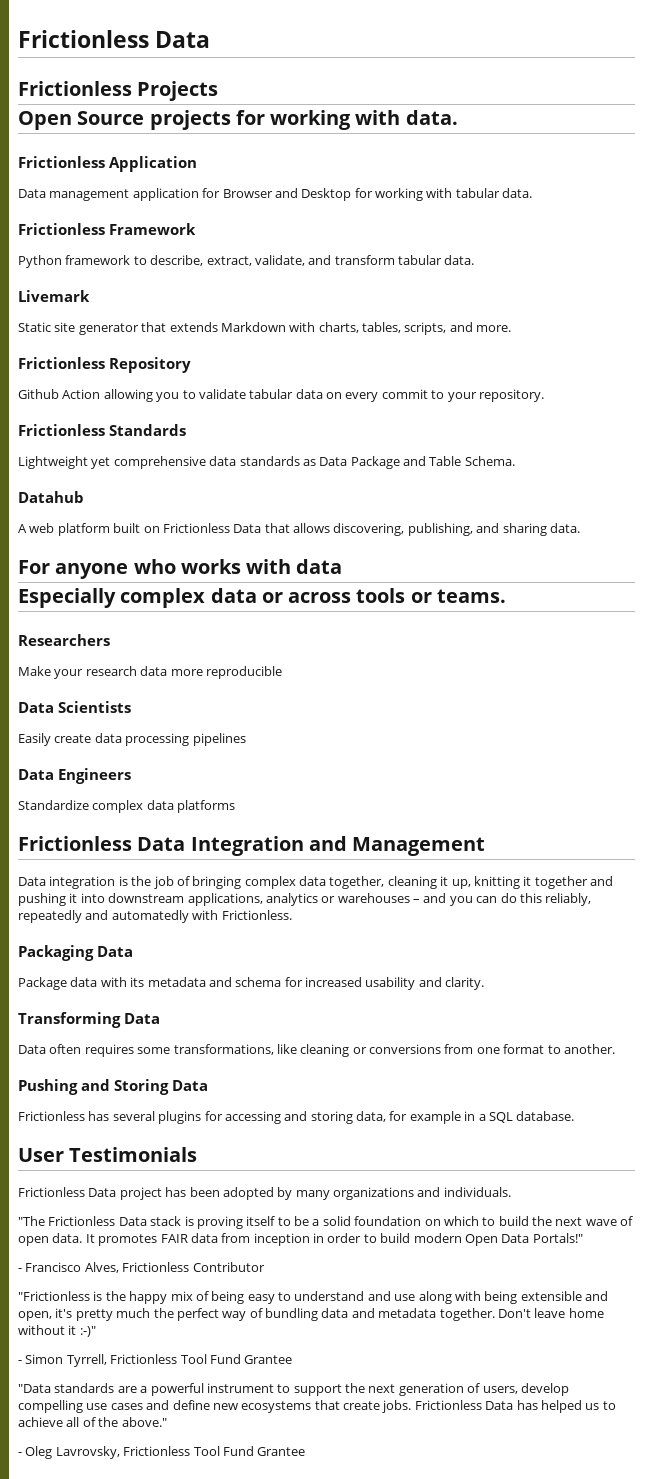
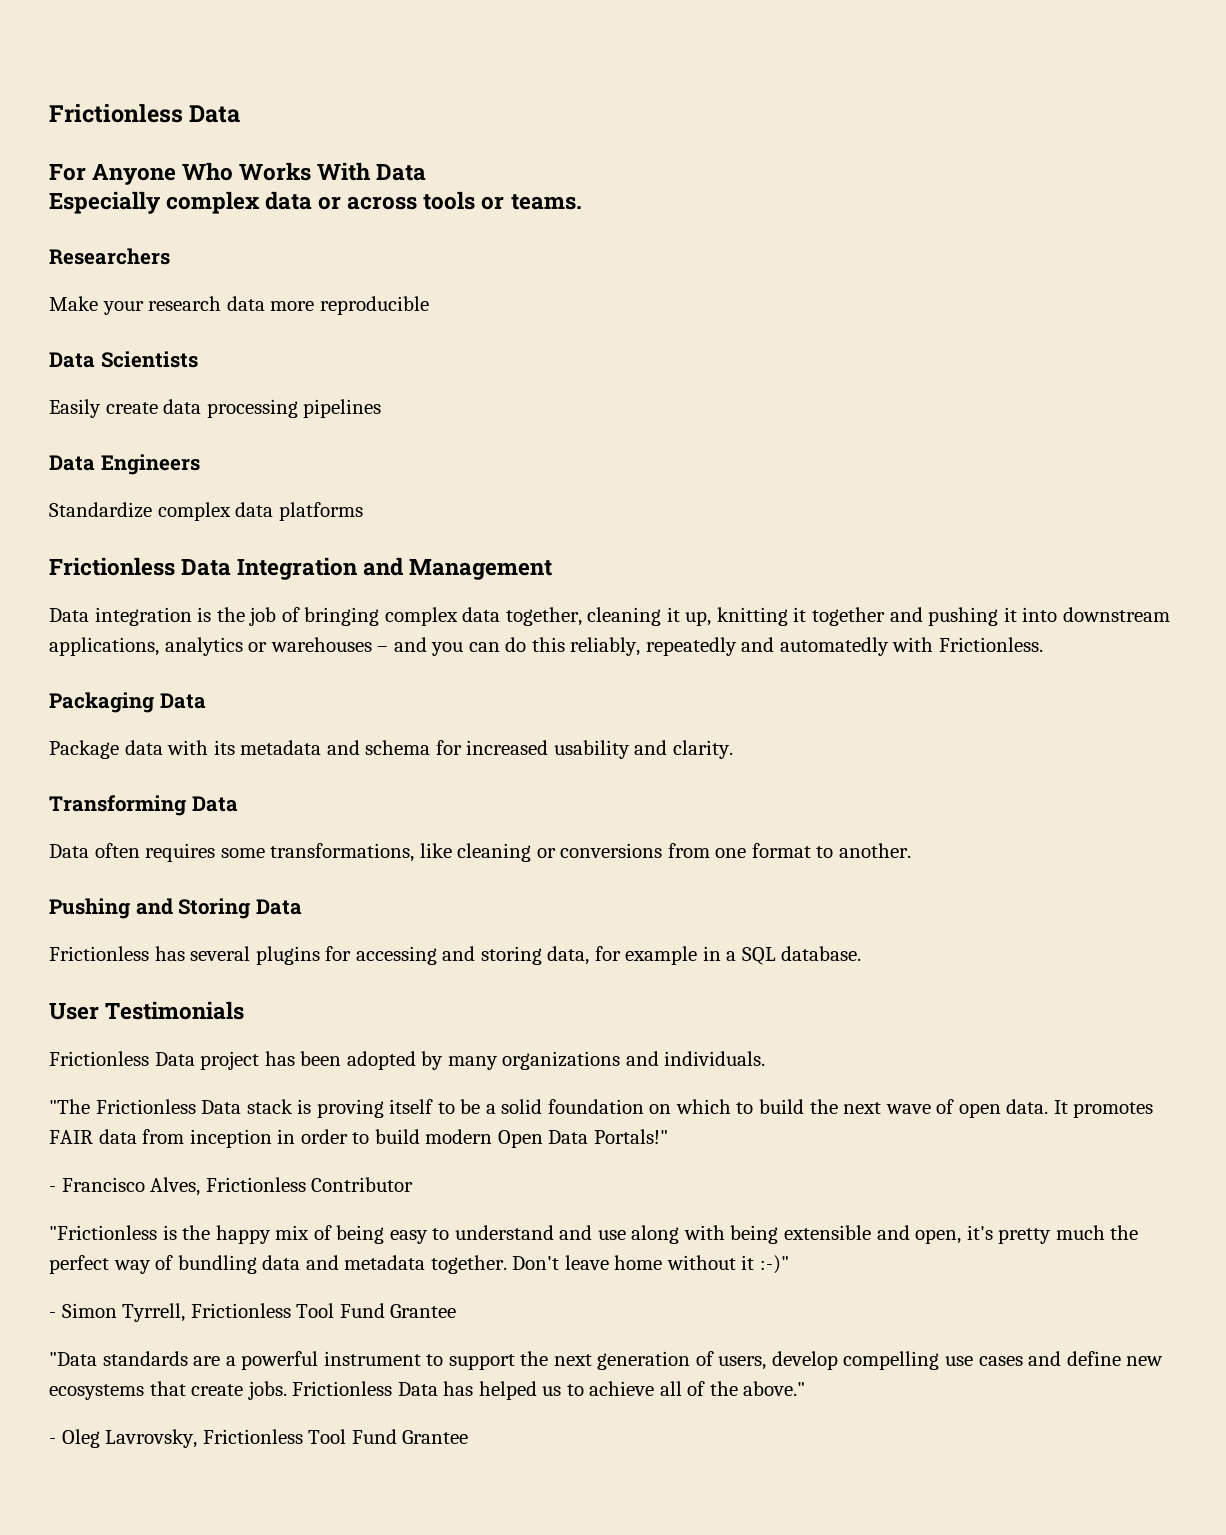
[18,81,219,101] [18,110,458,130] [18,156,197,172] [18,188,533,201] [18,223,196,235] [18,255,475,268] [18,290,90,302] [18,322,512,335] [18,357,191,373] [18,389,544,402] [18,424,186,436] [18,456,515,469] [18,491,84,503] [18,523,580,536] [18,559,343,579] Frictionless Projects // Open Source projects for working with data. // Frictionless Application // Data management application for Browser and Desktop for working with tabular data. // Frictionless Framework // Python framework to describe, extract, validate, and transform tabular data. // Livemark // Static site generator that extends Markdown with charts, tables, scripts, and more. // Frictionless Repository // Github Action allowing you to validate tabular data on every commit to your repository. // Frictionless Standards // Lightweight yet comprehensive data standards as Data Package and Table Schema. // Datahub // A web platform built on Frictionless Data that allows discovering, publishing, and sharing data. // For anyone who works with data -> [49,162,427,185] For Anyone Who Works With Data

